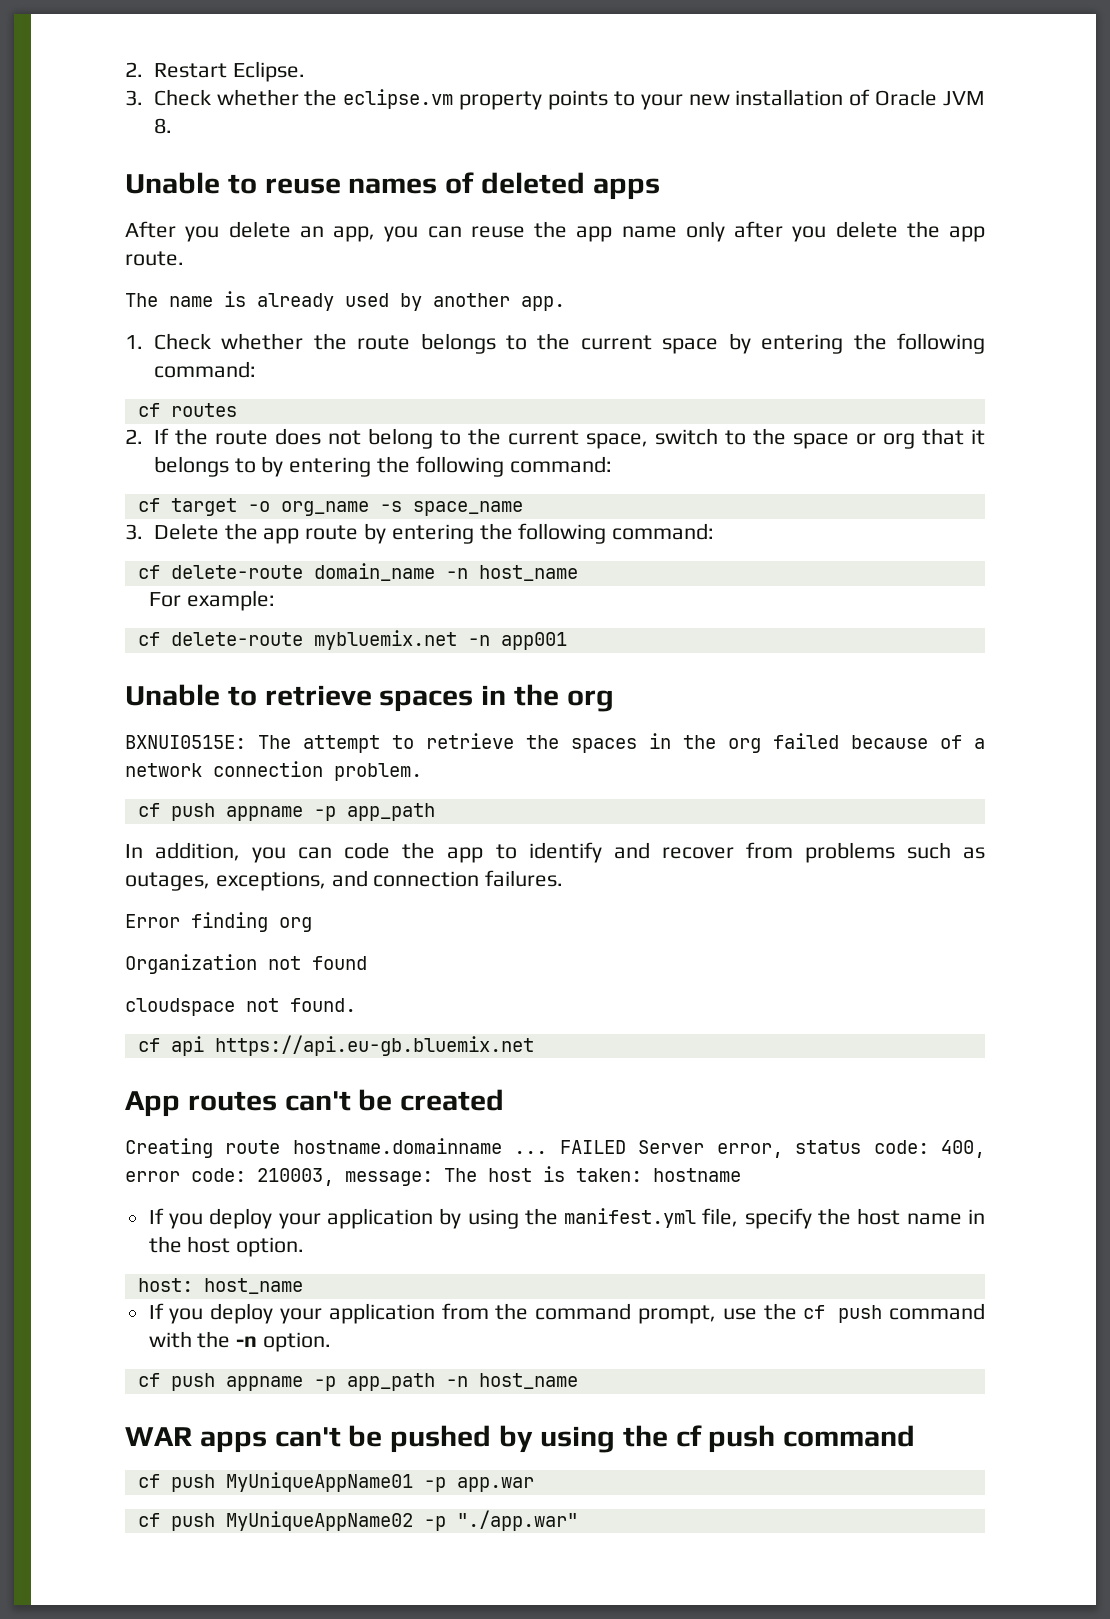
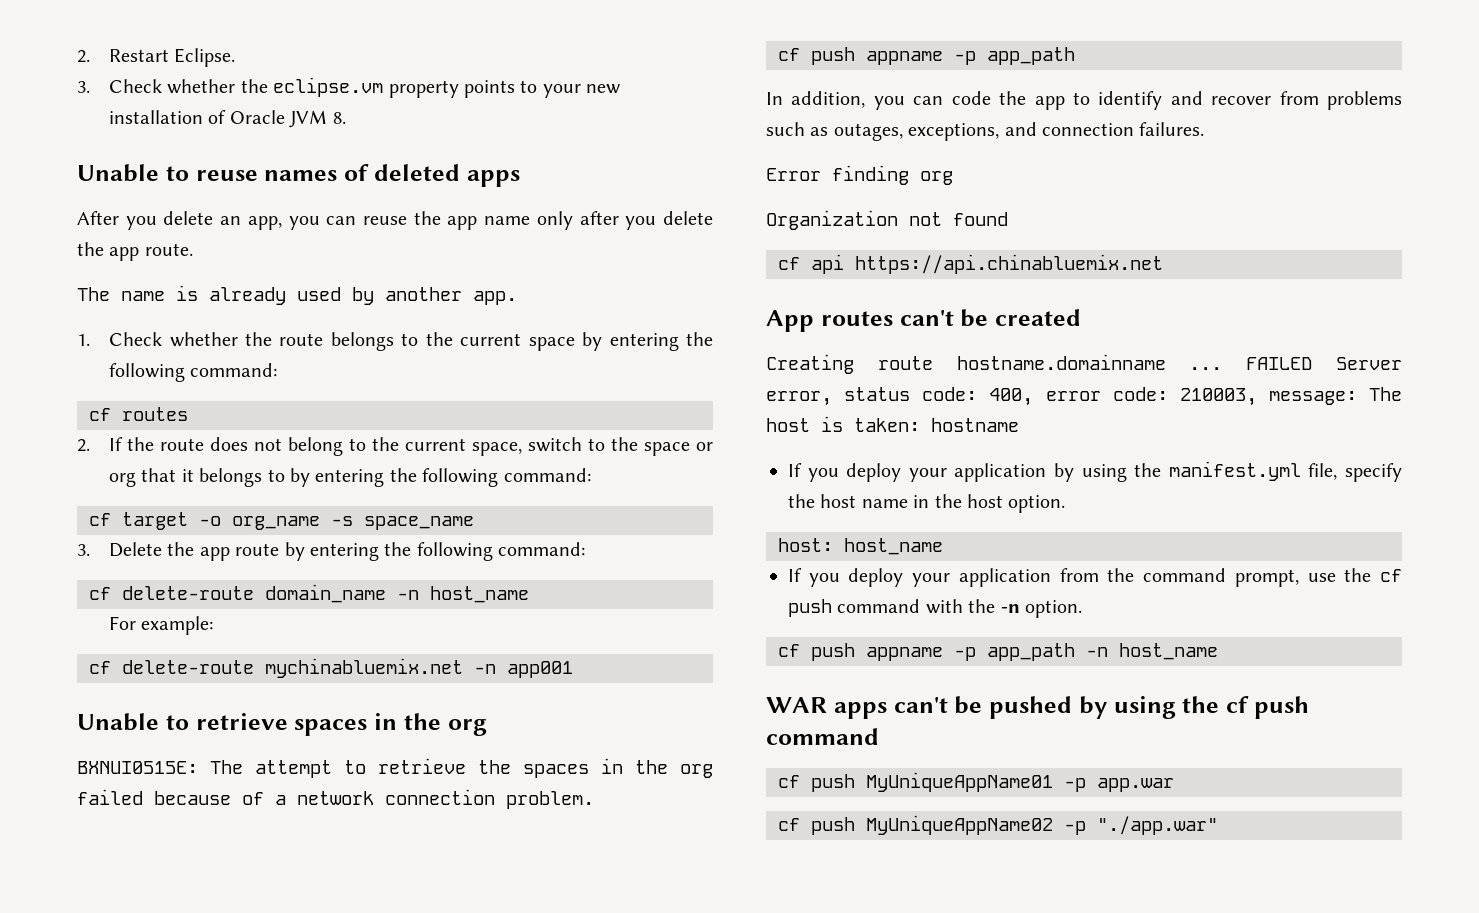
[313,630,457,650] mybluemix.net -> [265,658,463,678] mychinabluemix.net
[125,998,356,1016] // cloudspace not found. -> (1008, 219) none
[214,1035,534,1056] https://api.eu-gb.bluemix.net -> [855,254,1163,274] https://api.chinabluemix.net

